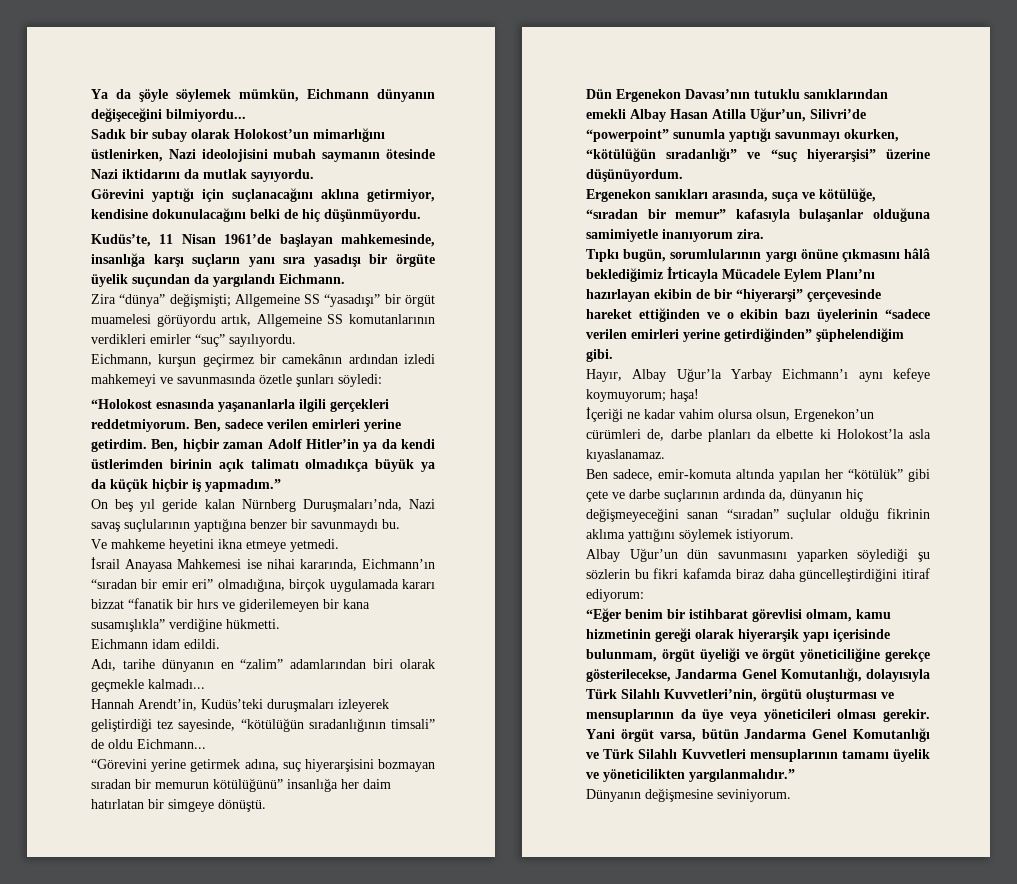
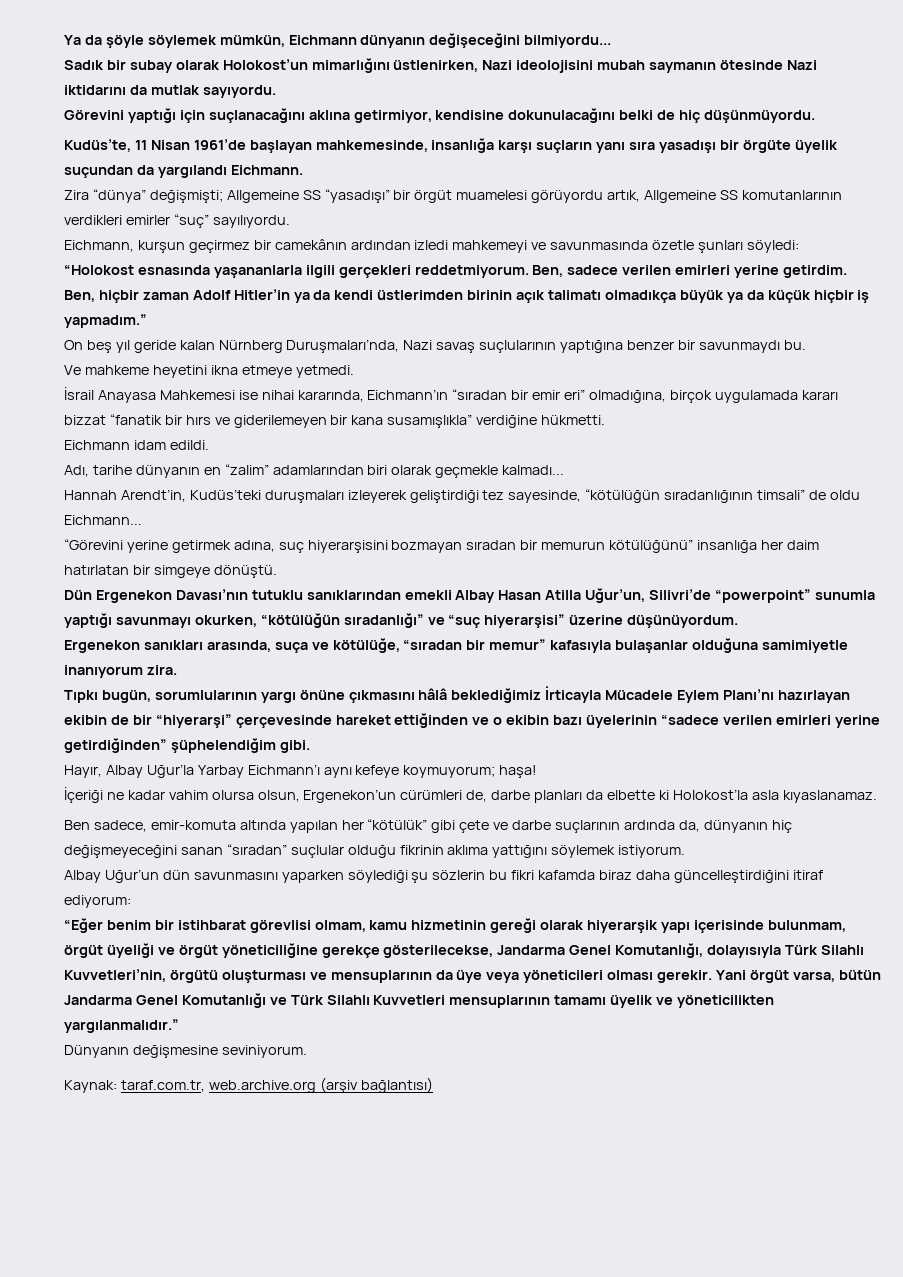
(791, 795) none -> [64,1077,433,1093] // Kaynak: taraf.com.tr, web.archive.org (arşiv bağlantısı)

